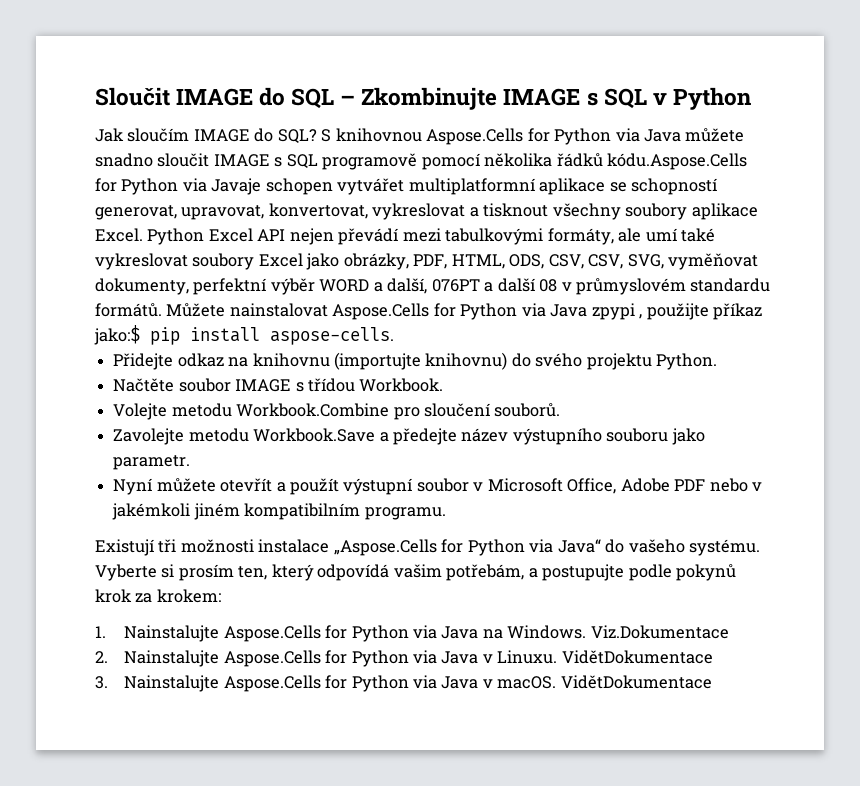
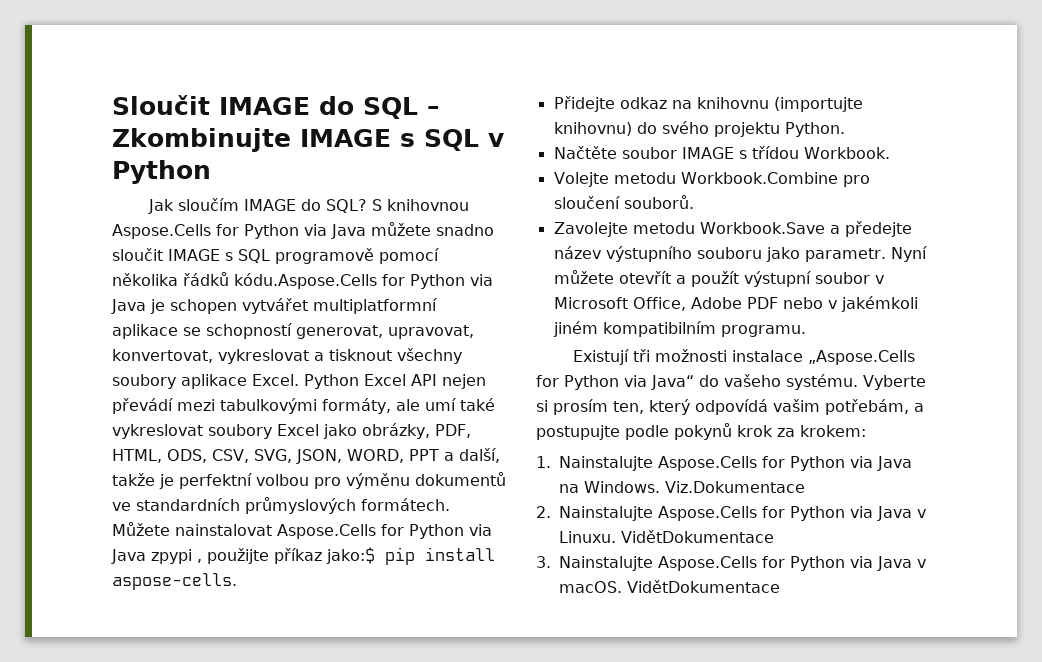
[211,178,262,195] Javaje -> [111,299,165,314] Java je
[588,253,759,270] [95,278,771,295] [95,303,162,317] CSV, SVG, vyměňovat dokumenty, perfektní výběr WORD a další, 076PT a další 08 v průmyslovém standardu formátů. -> [254,448,500,464] [112,472,506,489] [112,497,450,514] SVG, JSON, WORD, PPT a další, takže je perfektní volbou pro výměnu dokumentů ve standardních průmyslových formátech.
(191, 462) // -> (886, 255) none

